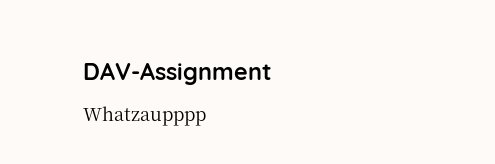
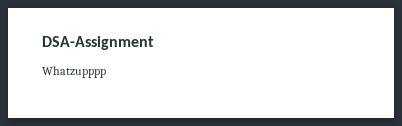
[83,62,272,85] [83,106,206,126] DAV-Assignment // Whatzaupppp -> [42,36,154,50] [42,66,106,78] DSA-Assignment // Whatzupppp

